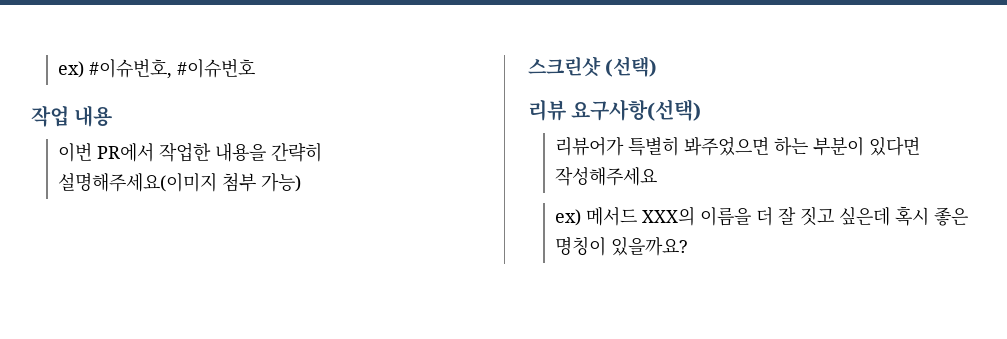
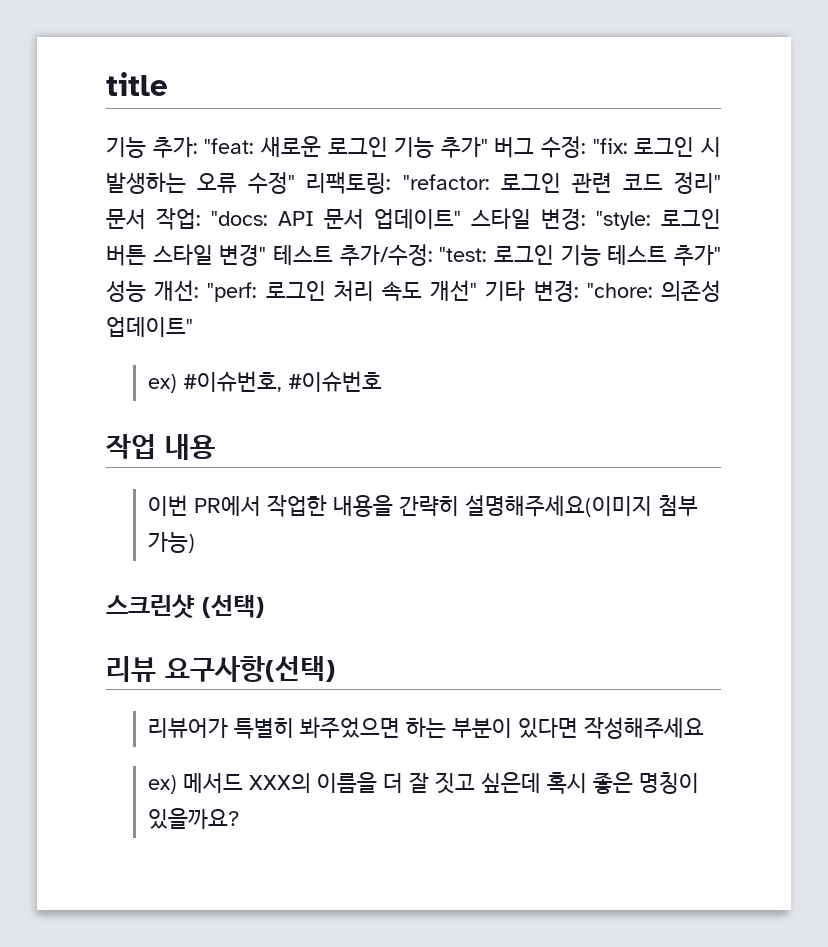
(58, 69) none -> [106,72,168,96] [106,136,721,158] [106,172,721,194] [106,208,721,230] [106,244,721,266] [106,280,721,302] [106,317,193,337] title // 기능 추가: "feat: 새로운 로그인 기능 추가" 버그 수정: "fix: 로그인 시 발생하는 오류 수정" 리팩토링: "refactor: 로그인 관련 코드 정리" 문서 작업: "docs: API 문서 업데이트" 스타일 변경: "style: 로그인 버튼 스타일 변경" 테스트 추가/수정: "test: 로그인 기능 테스트 추가" 성능 개선: "perf: 로그인 처리 속도 개선" 기타 변경: "chore: 의존성 업데이트" //

